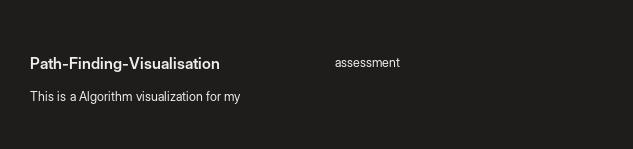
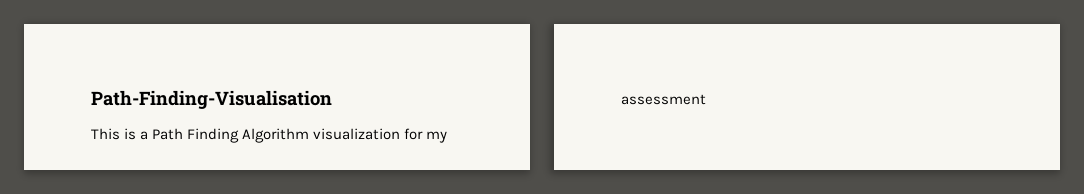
(76, 97) none -> [152,128,240,143] Path Finding

